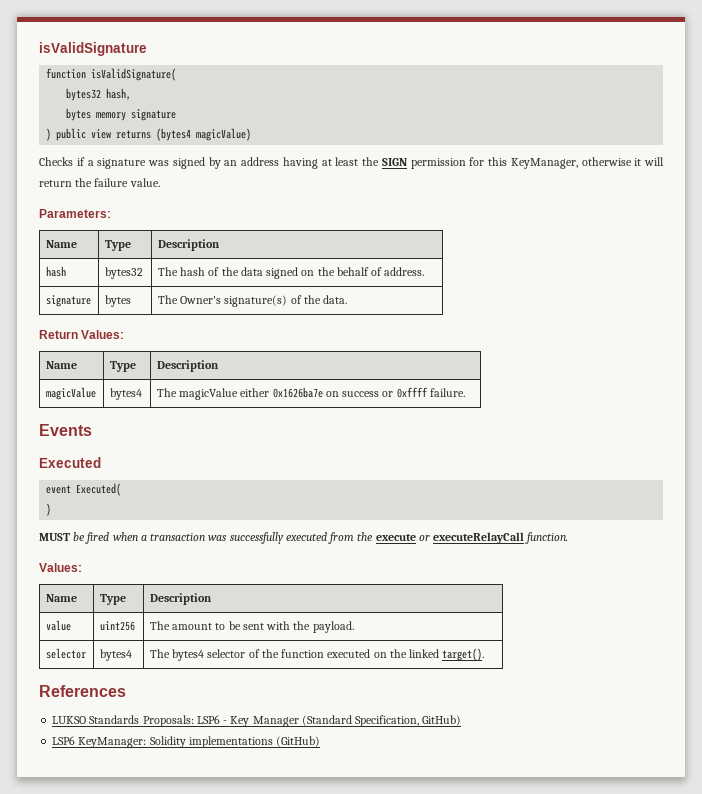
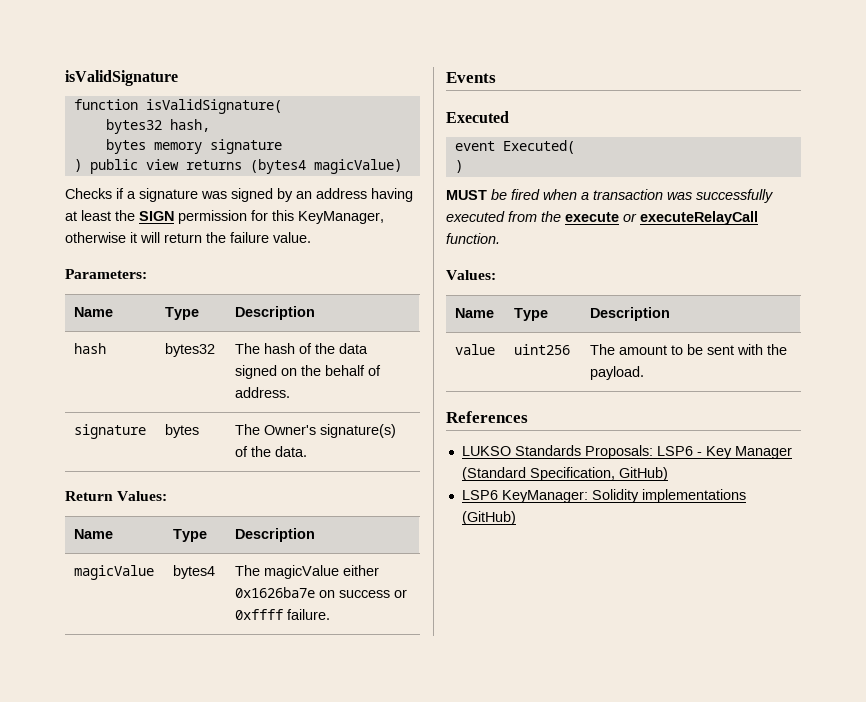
[45,648,86,659] [99,649,132,661] [149,648,485,661] // selector | bytes4 | The bytes4 selector of the function executed on the linked target(). -> (645, 373) none

